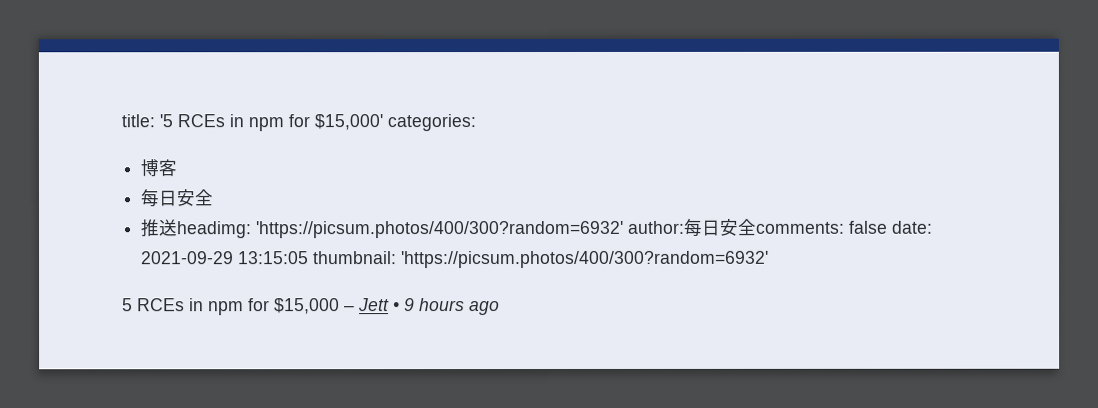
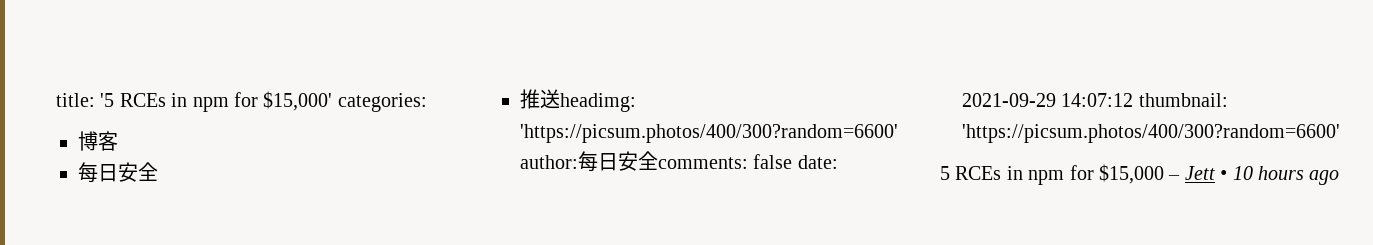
[256,220,625,239] 'https://picsum.photos/400/300?random=6932' -> [520,124,898,143] 'https://picsum.photos/400/300?random=6600'
[238,250,770,269] 13:15:05 thumbnail: 'https://picsum.photos/400/300?random=6932' -> [1061,93,1228,107] [962,124,1340,143] 14:07:12 thumbnail: 'https://picsum.photos/400/300?random=6600'
[404,298,415,312] 9 -> [1232,166,1253,180] 10

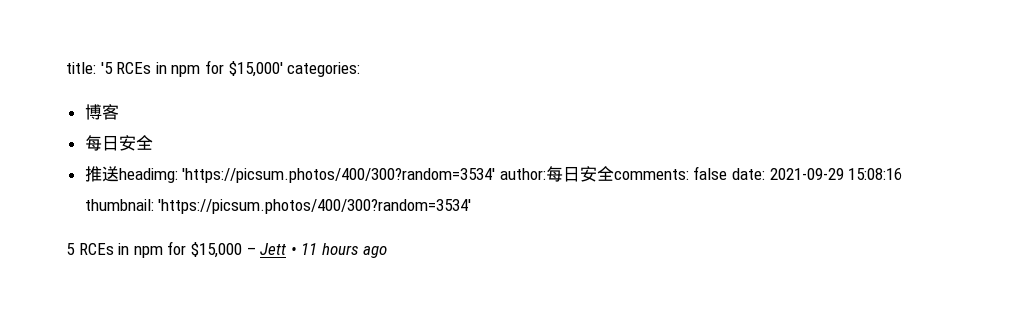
[520,124,898,143] 'https://picsum.photos/400/300?random=6600' -> [182,168,496,183] 'https://picsum.photos/400/300?random=3534'
[1061,93,1228,107] [962,124,1340,143] 14:07:12 thumbnail: 'https://picsum.photos/400/300?random=6600' -> [848,168,903,180] [84,199,472,214] 15:08:16 thumbnail: 'https://picsum.photos/400/300?random=3534'
[1232,166,1253,180] 10 -> [301,243,318,255] 11

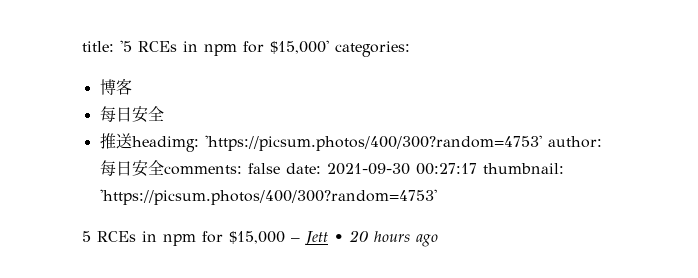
[182,168,496,183] 'https://picsum.photos/400/300?random=3534' -> [204,135,542,151] 'https://picsum.photos/400/300?random=4753'
[769,168,903,180] [84,199,472,214] 2021-09-29 15:08:16 thumbnail: 'https://picsum.photos/400/300?random=3534' -> [326,163,564,175] [99,189,437,205] 2021-09-30 00:27:17 thumbnail: 'https://picsum.photos/400/300?random=4753'
[301,243,318,255] 11 -> [349,230,368,242] 20

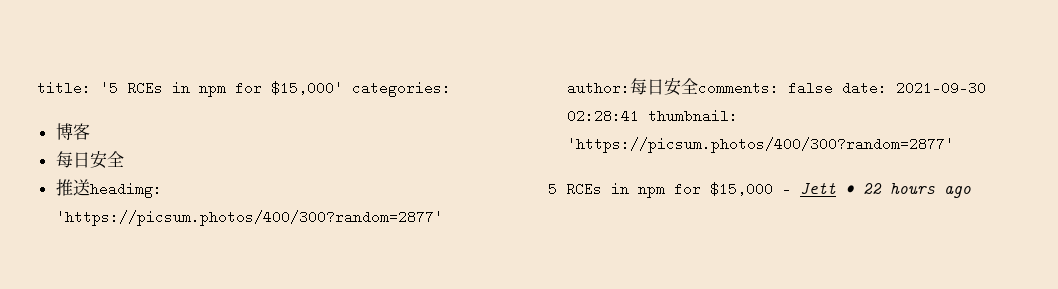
[204,135,542,151] 'https://picsum.photos/400/300?random=4753' -> [55,210,443,226] 'https://picsum.photos/400/300?random=2877'
[415,163,564,175] [99,189,437,205] 00:27:17 thumbnail: 'https://picsum.photos/400/300?random=4753' -> [566,109,738,123] [566,137,954,153] 02:28:41 thumbnail: 'https://picsum.photos/400/300?random=2877'
[349,230,368,242] 20 -> [863,183,882,194] 22

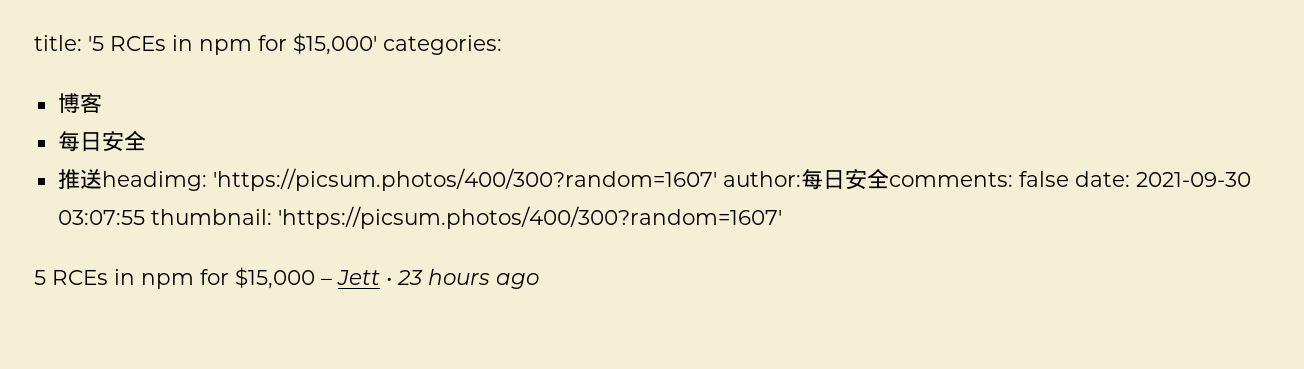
[55,210,443,226] 'https://picsum.photos/400/300?random=2877' -> [212,168,717,191] 'https://picsum.photos/400/300?random=1607'
[566,109,738,123] [566,137,954,153] 02:28:41 thumbnail: 'https://picsum.photos/400/300?random=2877' -> [57,206,782,229] 03:07:55 thumbnail: 'https://picsum.photos/400/300?random=1607'
[863,183,882,194] 22 -> [397,270,423,285] 23

